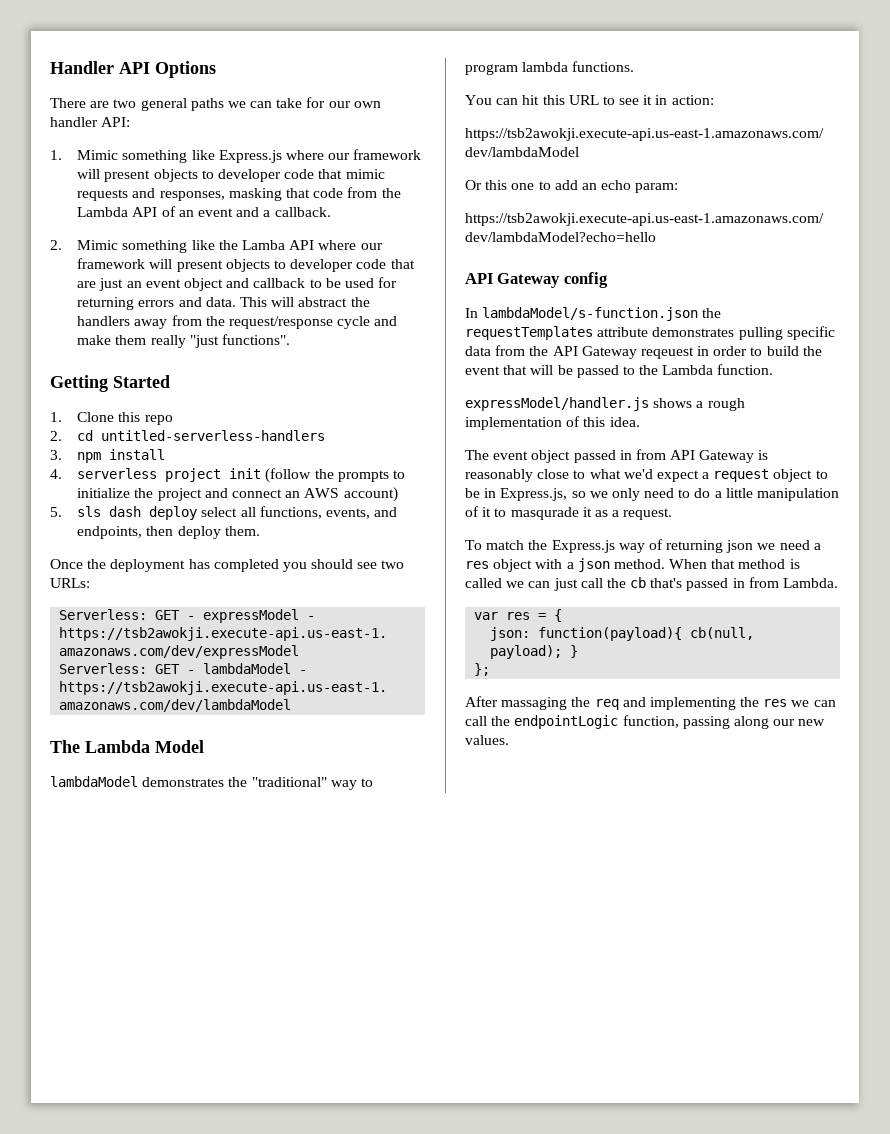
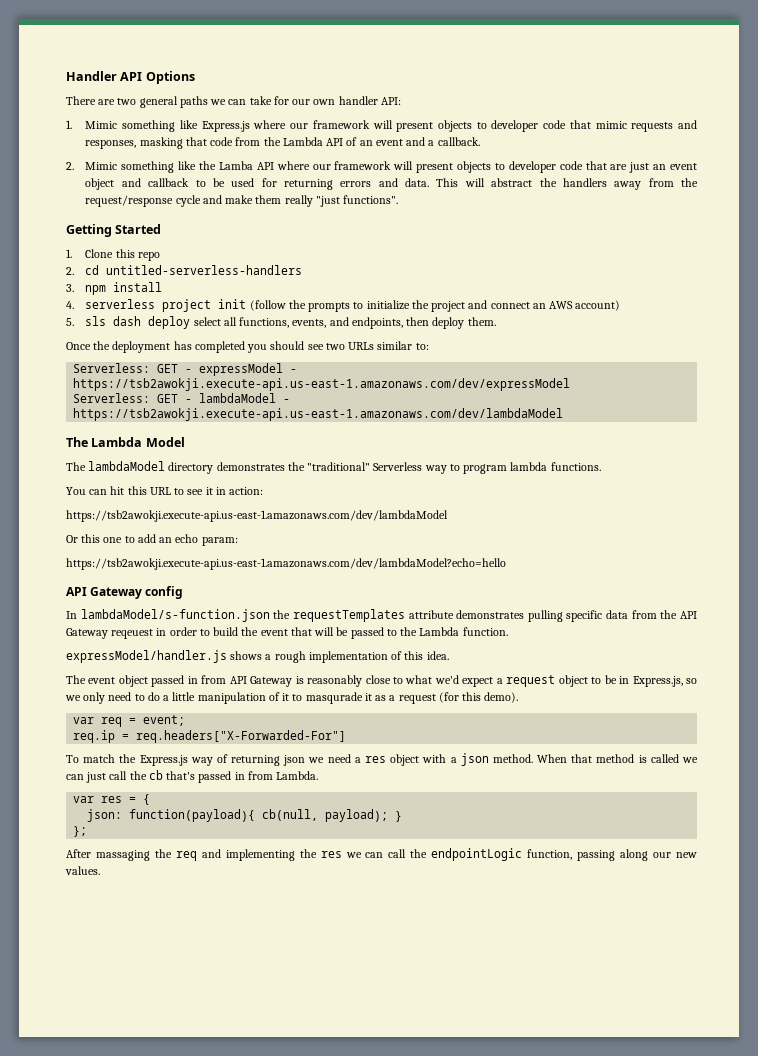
[50,578,90,588] URLs: -> [348,341,429,350] URLs similar to:
[50,776,138,787] lambdaModel -> [66,461,214,474] The lambdaModel directory
(327, 782) none -> [373,462,423,471] Serverless
[623,508,673,520] request. -> [398,692,519,704] [73,715,186,727] [73,730,347,743] request (for this demo). // var req = event; // req.ip = req.headers["X-Forwarded-For"]

